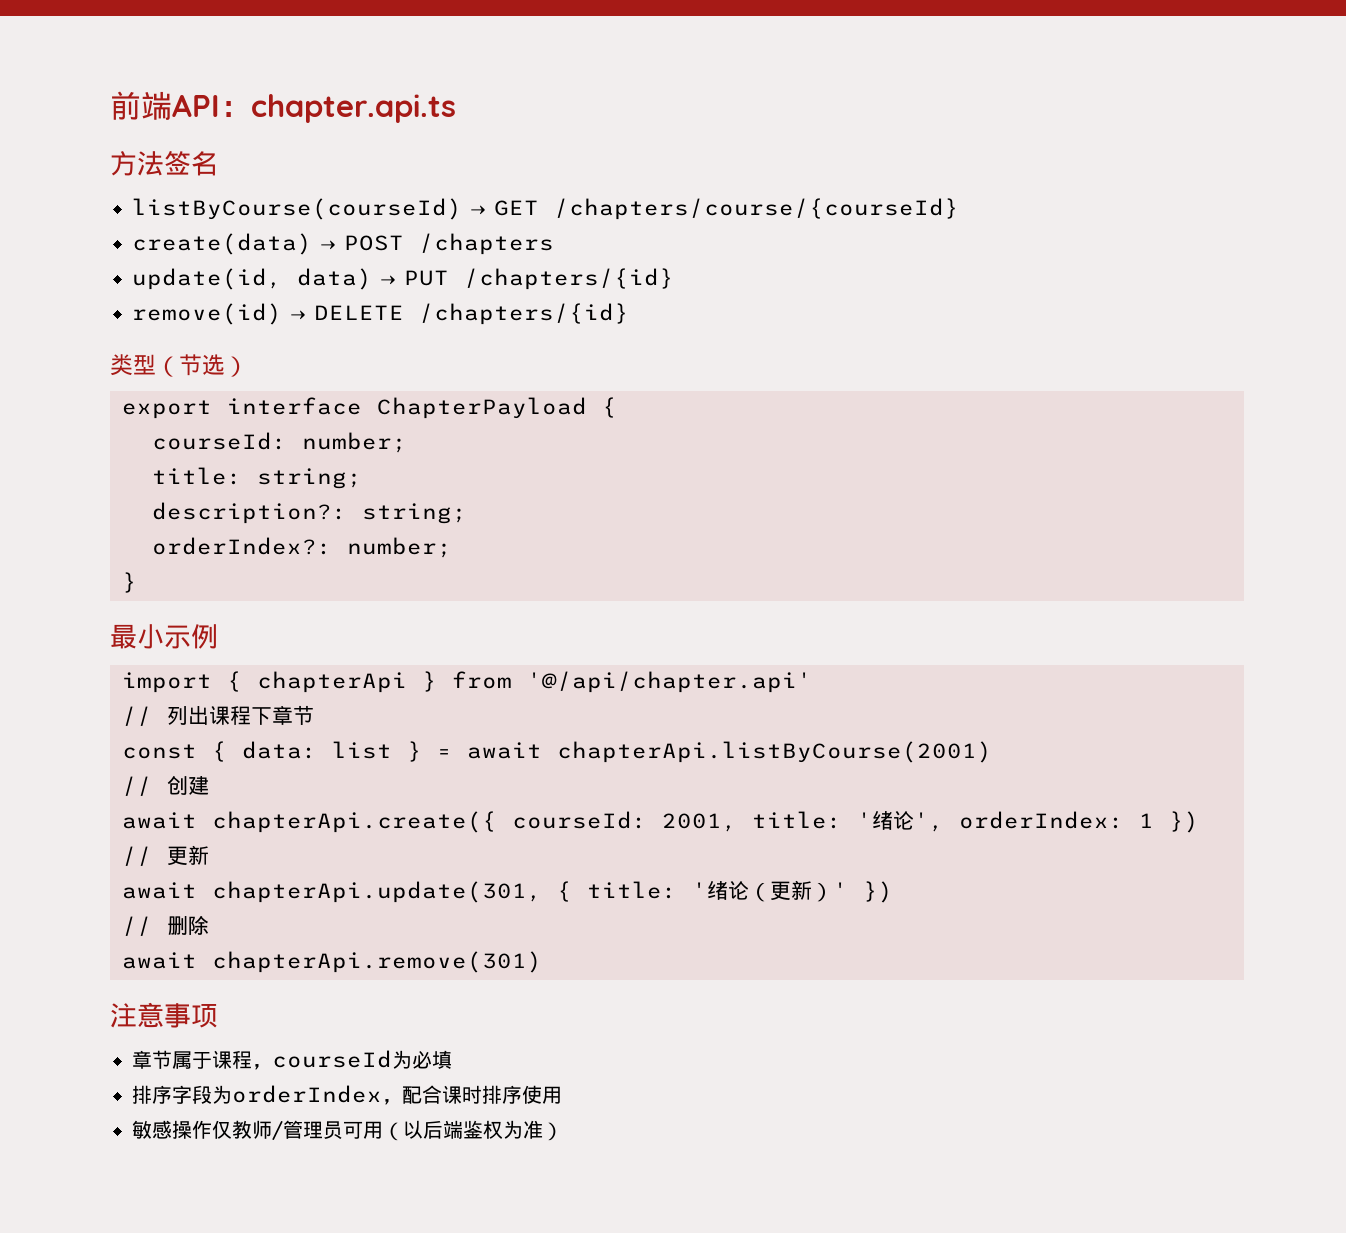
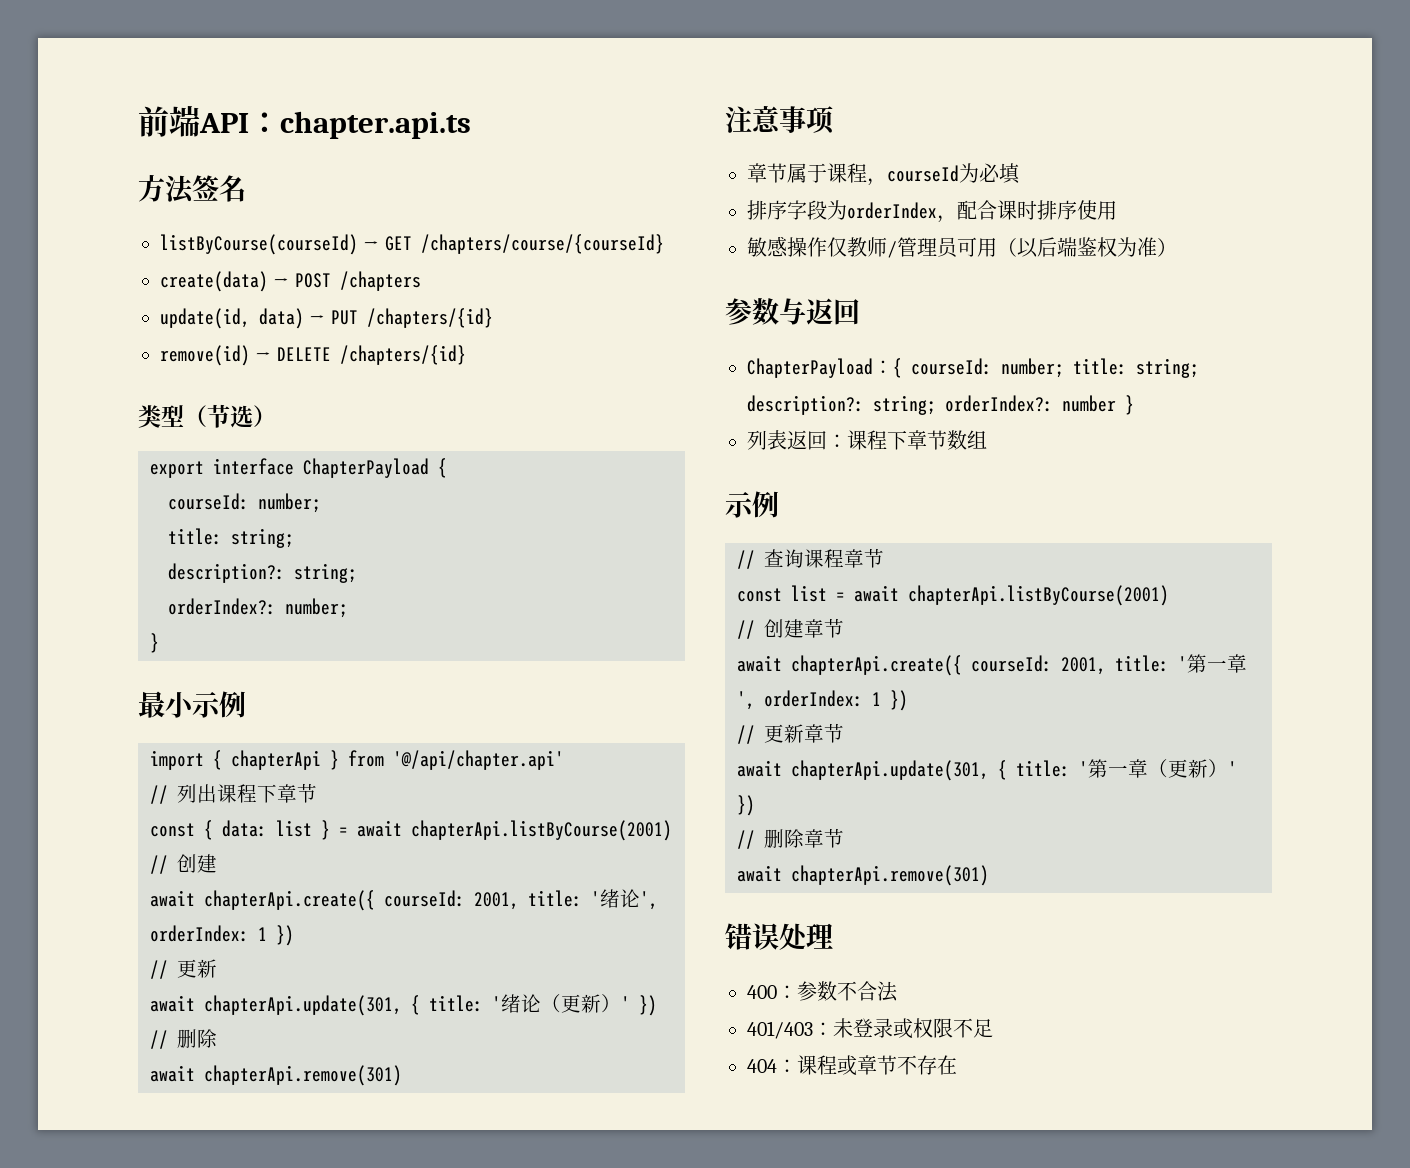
(563, 1131) none -> [725,298,860,325] [747,358,1199,378] [747,395,1134,415] [747,430,987,450] [725,491,779,518] [737,548,884,569] [737,585,1169,606] [737,618,844,639] [737,654,1247,676] [737,690,908,711] [737,723,844,744] [737,759,1237,781] [737,795,755,816] [737,828,844,849] [737,865,989,886] [725,923,833,950] [747,981,898,1002] [747,1018,993,1039] [747,1055,957,1076] // 参数与返回 // ChapterPayload：{ courseId: number; title: string; description?: string; orderIndex?: number } // 列表返回：课程下章节数组 // 示例 // // 查询课程章节 // const list = await chapterApi.listByCourse(2001) // // 创建章节 // await chapterApi.create({ courseId: 2001, title: '第一章', orderIndex: 1 }) // // 更新章节 // await chapterApi.update(301, { title: '第一章（更新）' }) // // 删除章节 // await chapterApi.remove(301) // 错误处理 // 400：参数不合法 // 401/403：未登录或权限不足 // 404：课程或章节不存在

